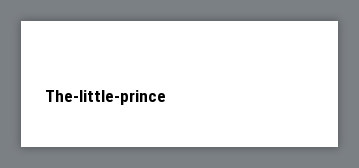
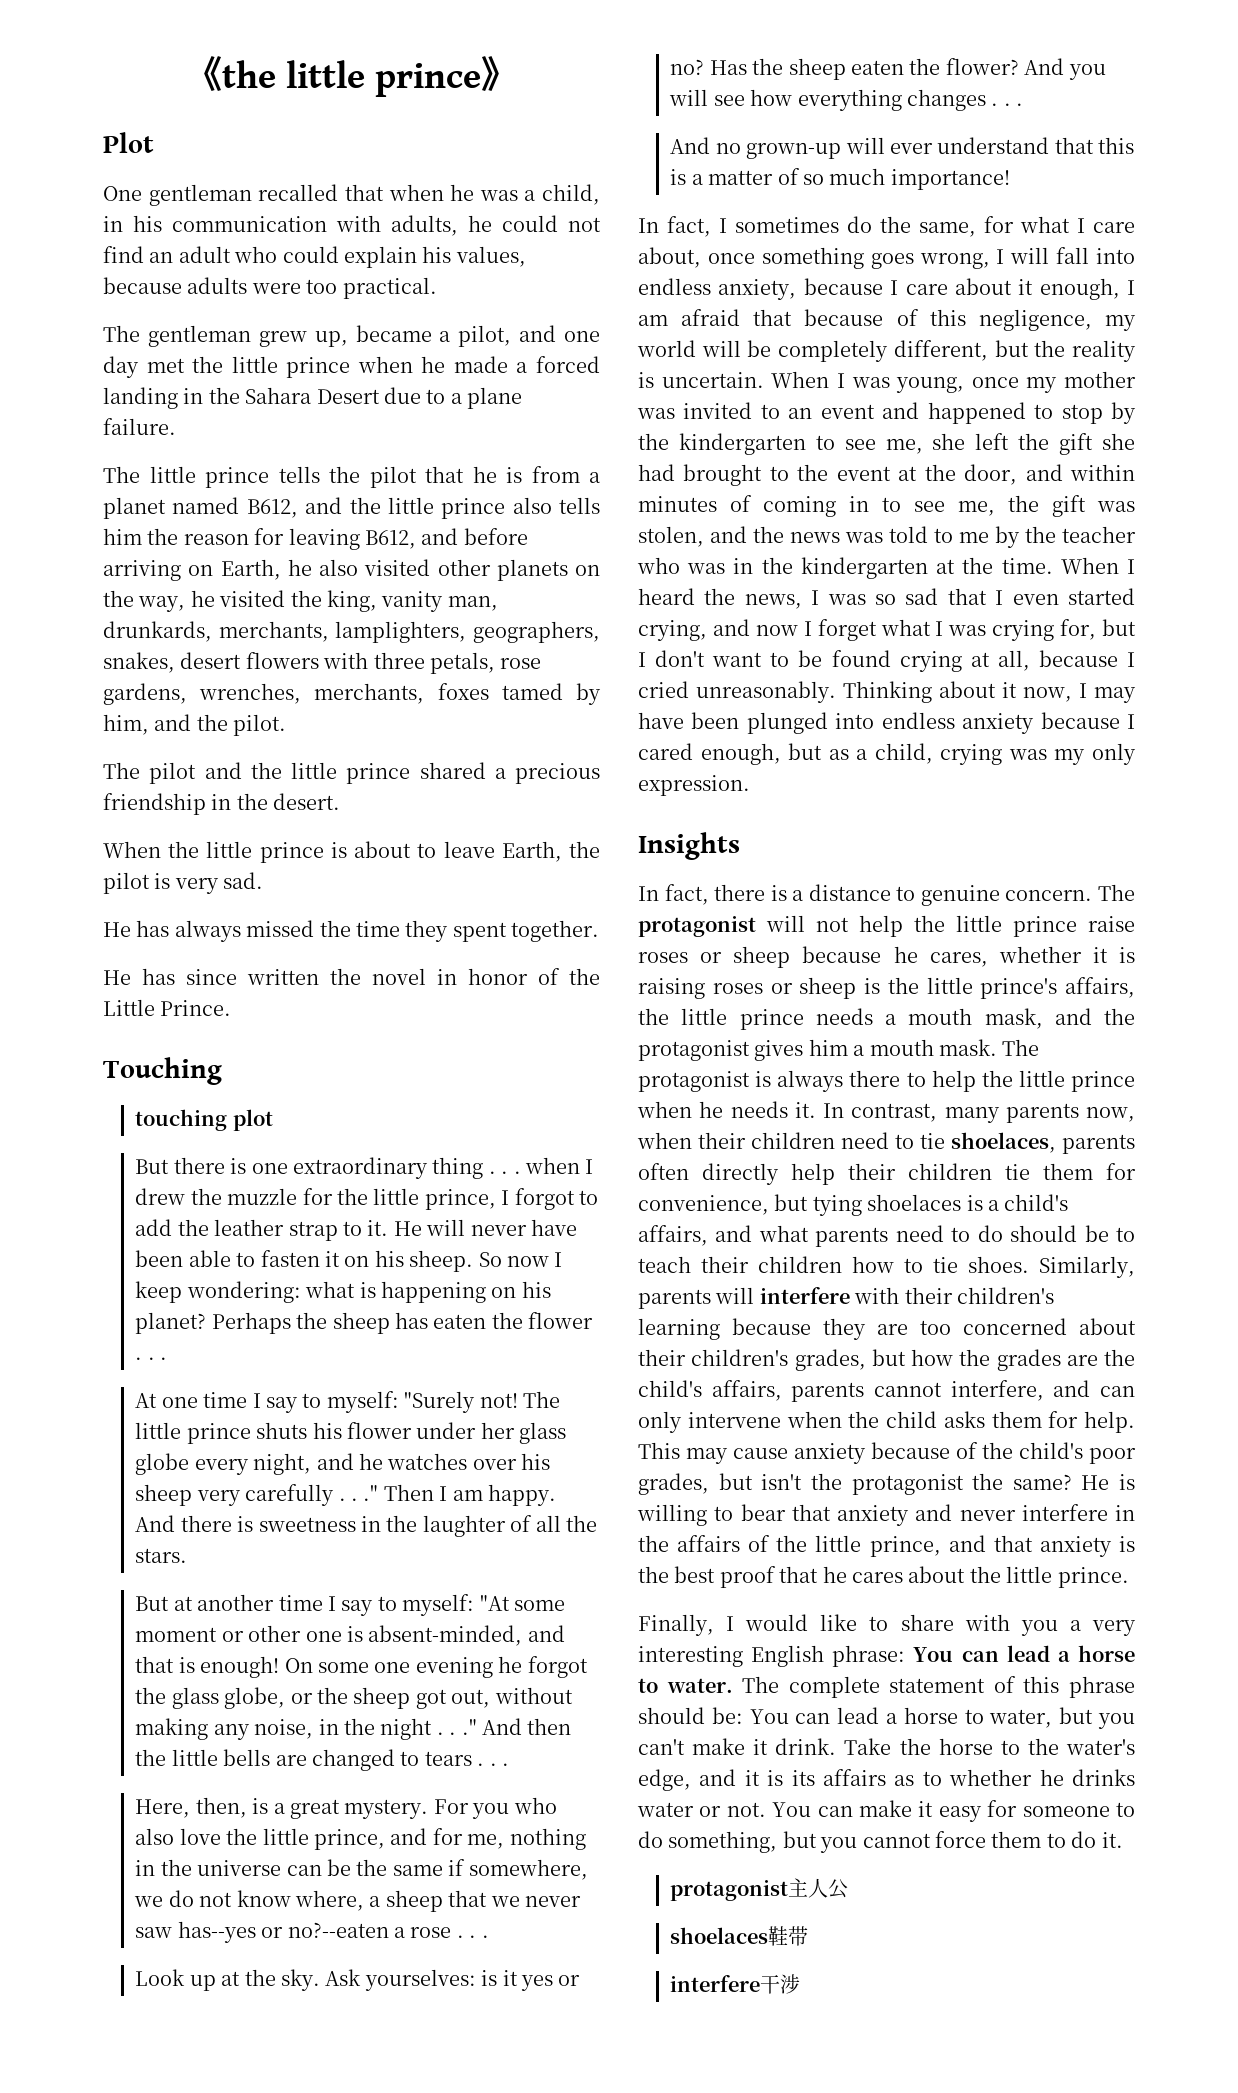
[45,90,166,105] The-little-prince -> [185,56,518,97] [103,132,154,153] [103,184,600,206] [103,215,601,236] [103,246,526,268] [103,277,437,299] [103,325,600,347] [103,356,600,378] [103,387,523,409] [103,418,176,435] [103,466,600,488] [103,497,600,519] [103,528,528,550] [103,559,600,581] [103,590,498,612] [103,621,600,643] [103,652,542,674] [103,683,601,705] [103,714,287,736] [103,762,600,784] [103,793,341,815] [103,841,600,863] [103,872,264,894] [103,920,600,942] [103,968,600,985] [103,999,232,1016] [103,1057,222,1085] [135,1109,273,1131] [135,1157,594,1179] [135,1188,598,1210] [135,1219,577,1241] [135,1250,563,1272] [135,1281,551,1303] [135,1312,594,1334] [135,1357,168,1360] [135,1391,560,1413] [135,1422,567,1444] [135,1453,551,1475] [135,1484,556,1506] [135,1515,597,1537] [135,1548,188,1563] [135,1594,565,1616] [135,1625,565,1646] [135,1656,588,1678] [135,1687,573,1709] [135,1718,572,1740] [135,1749,509,1771] [135,1797,557,1819] [135,1828,586,1850] [135,1859,588,1880] [134,1890,581,1912] [135,1921,489,1943] [135,1969,581,1991] [670,58,1106,80] [669,89,1024,111] [670,137,1135,159] [670,168,1010,190] [638,216,1135,237] [638,247,1135,269] [638,278,1135,300] [638,309,1136,331] [637,340,1136,362] [638,371,1136,393] [637,402,1136,424] [638,433,1135,455] [638,464,1135,486] [638,495,1135,517] [638,526,1136,548] [637,557,1135,579] [638,588,1135,609] [638,619,1136,641] [638,650,1135,672] [638,681,1136,703] [638,712,1135,734] [638,743,1136,765] [638,775,750,796] [638,832,740,860] [638,884,1135,906] [638,915,1135,937] [638,946,1135,968] [638,977,1135,999] [638,1008,1135,1030] [638,1039,1040,1061] [638,1070,1135,1092] [637,1101,1135,1123] [637,1132,1135,1154] [638,1163,1136,1185] [638,1194,1069,1216] [638,1225,1135,1247] [638,1256,1135,1278] [638,1287,1054,1309] [638,1318,1136,1340] [638,1349,1135,1371] [638,1380,1135,1402] [638,1411,1135,1433] [638,1442,1136,1464] [638,1473,1135,1495] [637,1504,1135,1526] [638,1535,1135,1557] [638,1566,1129,1588] [638,1614,1136,1636] [638,1645,1135,1667] [638,1676,1135,1698] [638,1707,1135,1729] [638,1738,1135,1755] [638,1769,1135,1791] [637,1800,1135,1822] [638,1831,1123,1853] [670,1878,849,1901] [670,1926,809,1946] [670,1974,801,1994] 《the little prince》 // Plot // One gentleman recalled that when he was a child, in his communication with adults, he could not find an adult who could explain his values, because adults were too practical. // The gentleman grew up, became a pilot, and one day met the little prince when he made a forced landing in the Sahara Desert due to a plane failure. // The little prince tells the pilot that he is from a planet named B612, and the little prince also tells him the reason for leaving B612, and before arriving on Earth, he also visited other planets on the way, he visited the king, vanity man, drunkards, merchants, lamplighters, geographers, snakes, desert flowers with three petals, rose gardens, wrenches, merchants, foxes tamed by him, and the pilot. // The pilot and the little prince shared a precious friendship in the desert. // When the little prince is about to leave Earth, the pilot is very sad. // He has always missed the time they spent together. // He has since written the novel in honor of the Little Prince. // Touching // touching plot // But there is one extraordinary thing . . . when I drew the muzzle for the little prince, I forgot to add the leather strap to it. He will never have been able to fasten it on his sheep. So now I keep wondering: what is happening on his planet? Perhaps the sheep has eaten the flower . . . // At one time I say to myself: "Surely not! The little prince shuts his flower under her glass globe every night, and he watches over his sheep very carefully . . ." Then I am happy. And there is sweetness in the laughter of all the stars. // But at another time I say to myself: "At some moment or other one is absent-minded, and that is enough! On some one evening he forgot the glass globe, or the sheep got out, without making any noise, in the night . . ." And then the little bells are changed to tears . . . // Here, then, is a great mystery. For you who also love the little prince, and for me, nothing in the universe can be the same if somewhere, we do not know where, a sheep that we never saw has--yes or no?--eaten a rose . . . // Look up at the sky. Ask yourselves: is it yes or no? Has the sheep eaten the flower? And you will see how everything changes . . . // And no grown-up will ever understand that this is a matter of so much importance! // In fact, I sometimes do the same, for what I care about, once something goes wrong, I will fall into endless anxiety, because I care about it enough, I am afraid that because of this negligence, my world will be completely different, but the reality is uncertain. When I was young, once my mother was invited to an event and happened to stop by the kindergarten to see me, she left the gift she had brought to the event at the door, and within minutes of coming in to see me, the gift was stolen, and the news was told to me by the teacher who was in the kindergarten at the time. When I heard the news, I was so sad that I even started crying, and now I forget what I was crying for, but I don't want to be found crying at all, because I cried unreasonably. Thinking about it now, I may have been plunged into endless anxiety because I cared enough, but as a child, crying was my only expression. // Insights // In fact, there is a distance to genuine concern. The protagonist will not help the little prince raise roses or sheep because he cares, whether it is raising roses or sheep is the little prince's affairs, the little prince needs a mouth mask, and the protagonist gives him a mouth mask. The protagonist is always there to help the little prince when he needs it. In contrast, many parents now, when their children need to tie shoelaces, parents often directly help their children tie them for convenience, but tying shoelaces is a child's affairs, and what parents need to do should be to teach their children how to tie shoes. Similarly, parents will interfere with their children's learning because they are too concerned about their children's grades, but how the grades are the child's affairs, parents cannot interfere, and can only intervene when the child asks them for help. This may cause anxiety because of the child's poor grades, but isn't the protagonist the same? He is willing to bear that anxiety and never interfere in the affairs of the little prince, and that anxiety is the best proof that he cares about the little prince. // Finally, I would like to share with you a very interesting English phrase: You can lead a horse to water. The complete statement of this phrase should be: You can lead a horse to water, but you can't make it drink. Take the horse to the water's edge, and it is its affairs as to whether he drinks water or not. You can make it easy for someone to do something, but you cannot force them to do it. // protagonist主人公 // shoelaces鞋带 // interfere干涉

